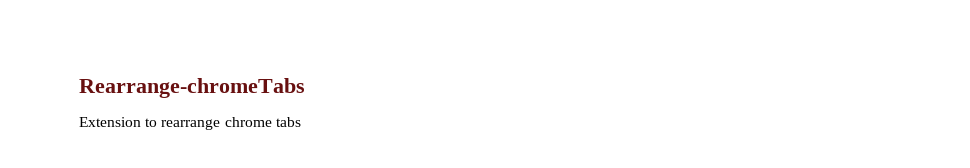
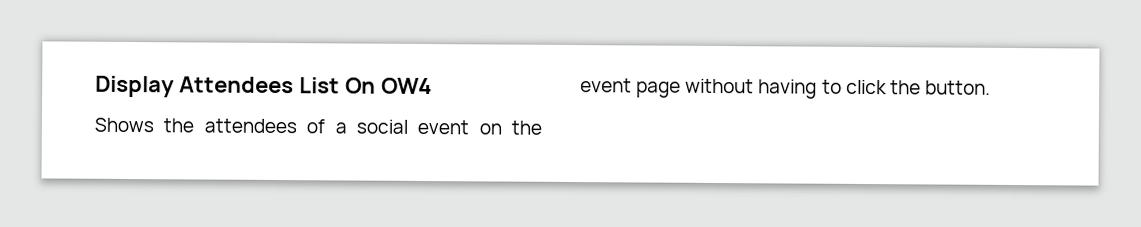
[79,78,305,98] [79,117,301,130] Rearrange-chromeTabs // Extension to rearrange chrome tabs -> [95,75,432,98] [94,117,542,135] [580,78,991,99] Display Attendees List On OW4 // Shows the attendees of a social event on the event page without having to click the button.

